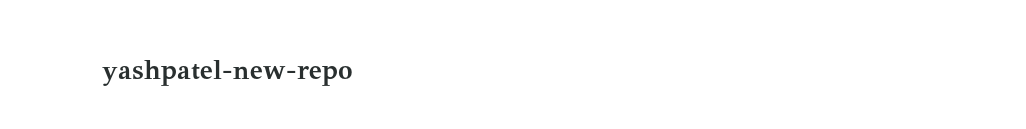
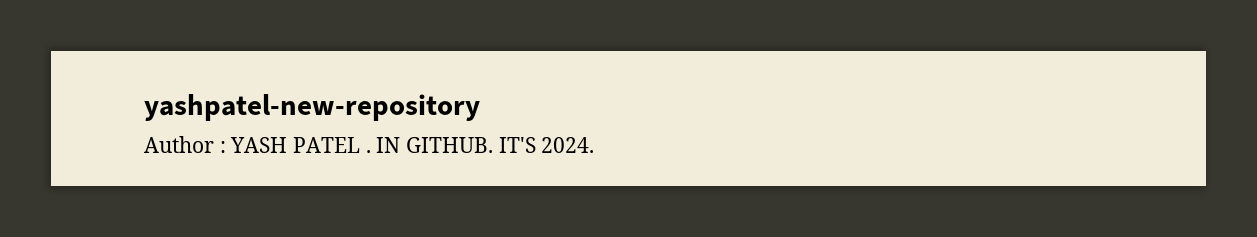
[102,60,353,86] yashpatel-new-repo -> [144,94,480,121] [144,136,595,153] yashpatel-new-repository // Author : YASH PATEL . IN GITHUB. IT'S 2024.

